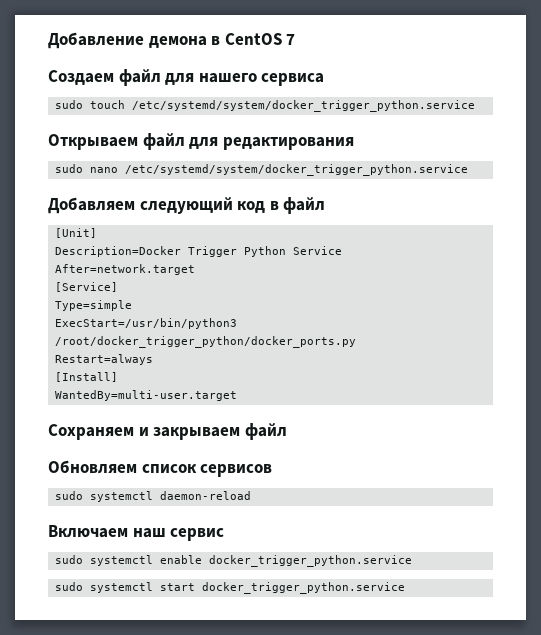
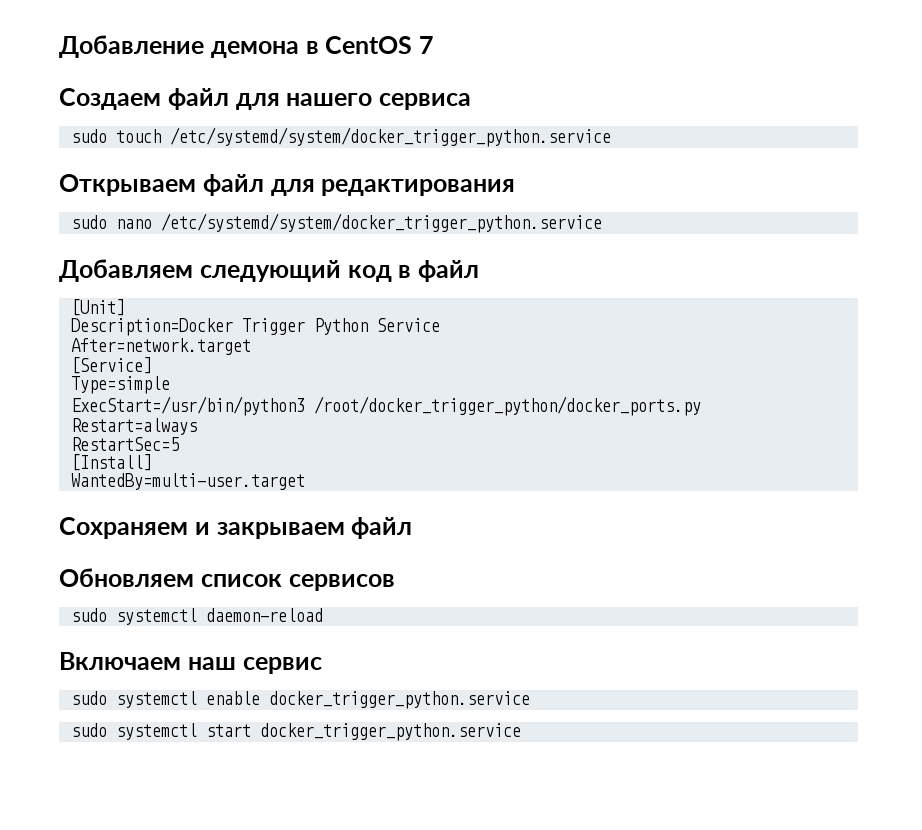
(153, 359) none -> [70,437,179,451] // RestartSec=5

